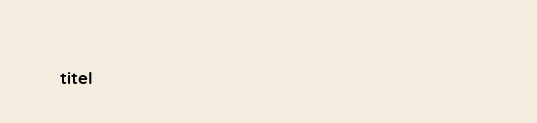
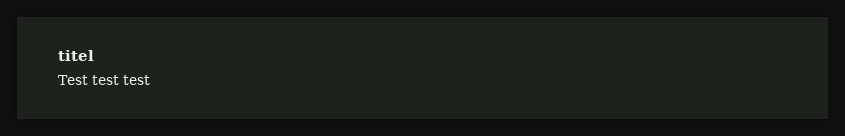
(93, 78) none -> [58,75,150,85] // Test test test

